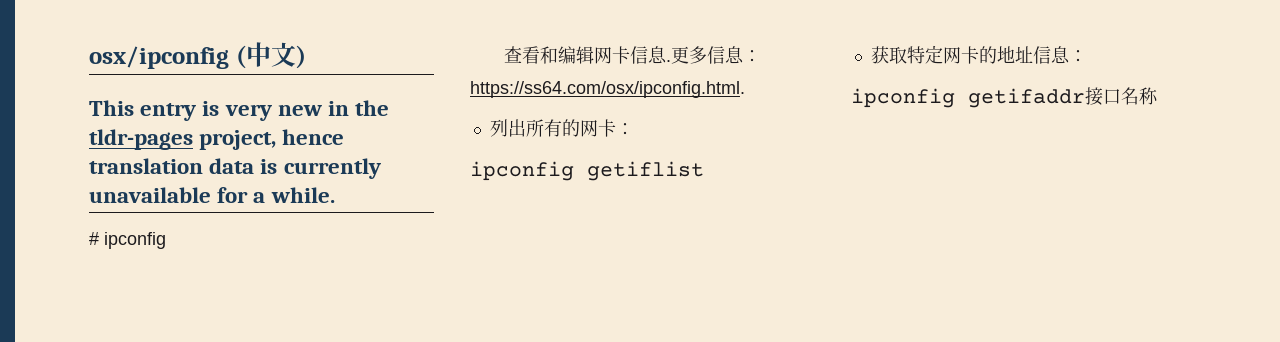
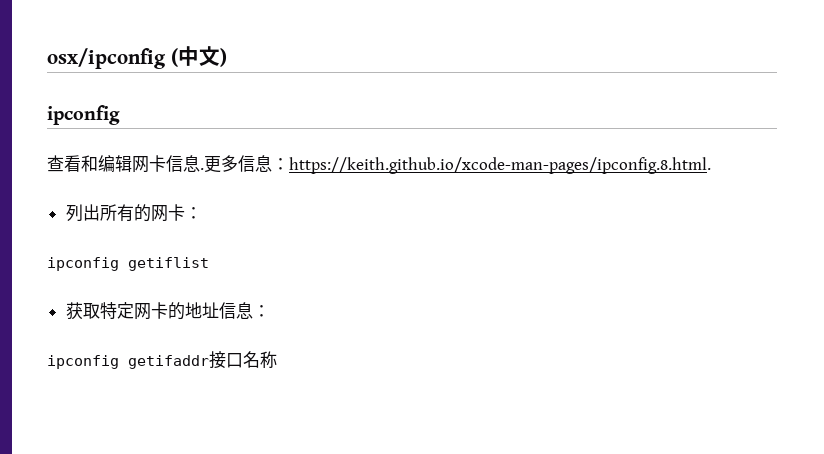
[89,100,390,121] [89,129,345,150] [89,158,381,179] [89,187,335,203] [89,232,99,245] This entry is very new in the tldr-pages project, hence translation data is currently unavailable for a while. // # -> (227, 57) none
[470,81,745,98] https://ss64.com/osx/ipconfig.html. -> [289,157,711,174] https://keith.github.io/xcode-man-pages/ipconfig.8.html.

